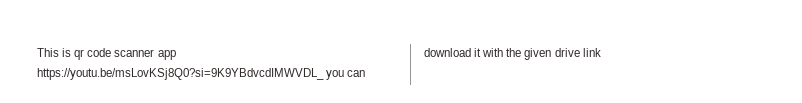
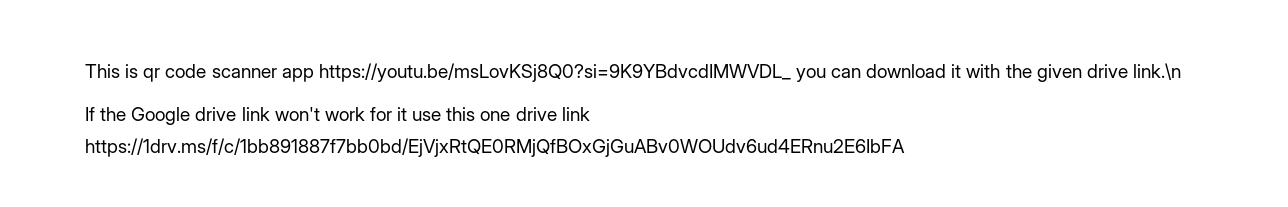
[582,48,601,57] link -> [1132,63,1181,80] [85,107,590,125] [85,138,905,157] link.\n // If the Google drive link won't work for it use this one drive link https://1drv.ms/f/c/1bb891887f7bb0bd/EjVjxRtQE0RMjQfBOxGjGuABv0WOUdv6ud4ERnu2E6IbFA

